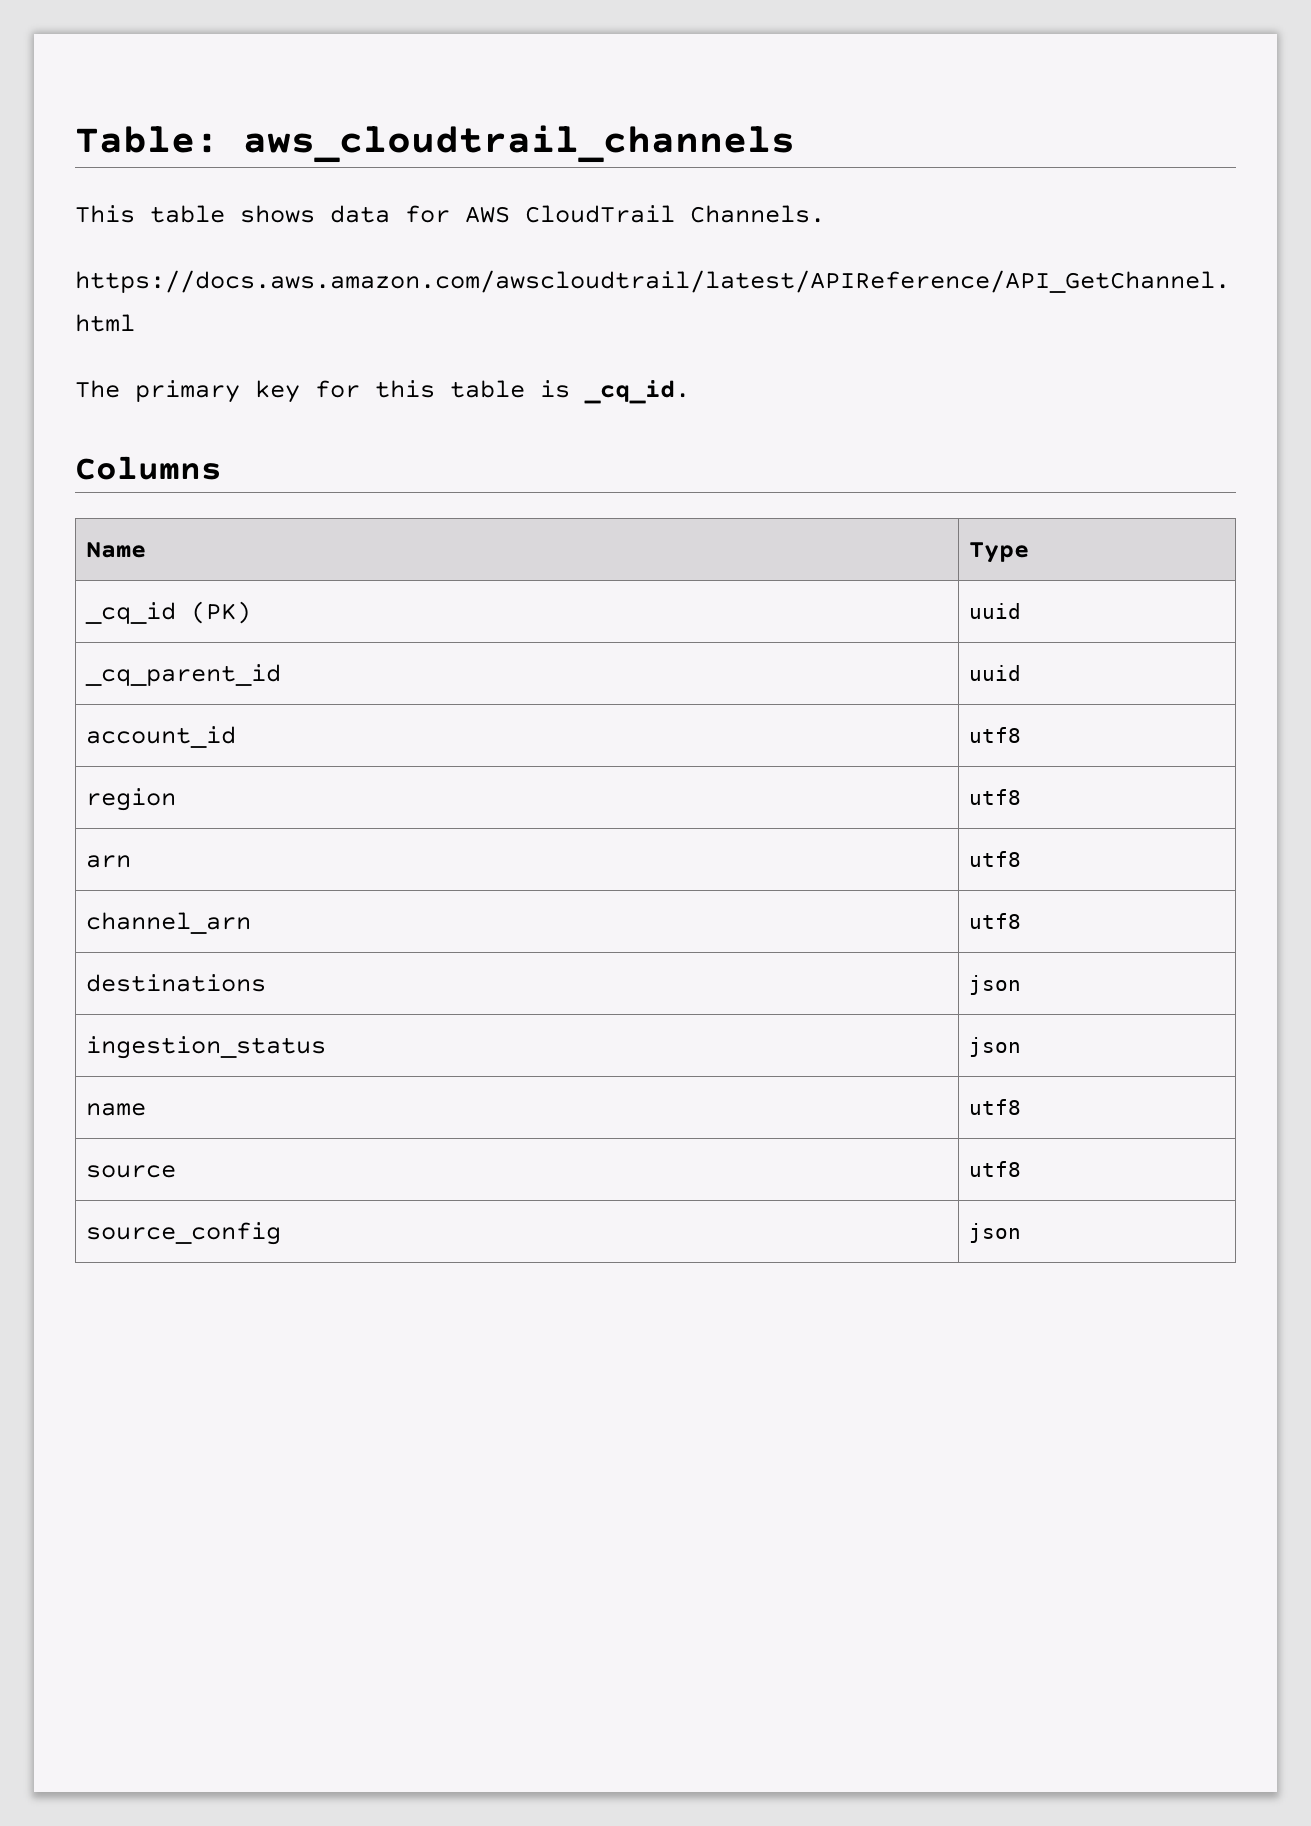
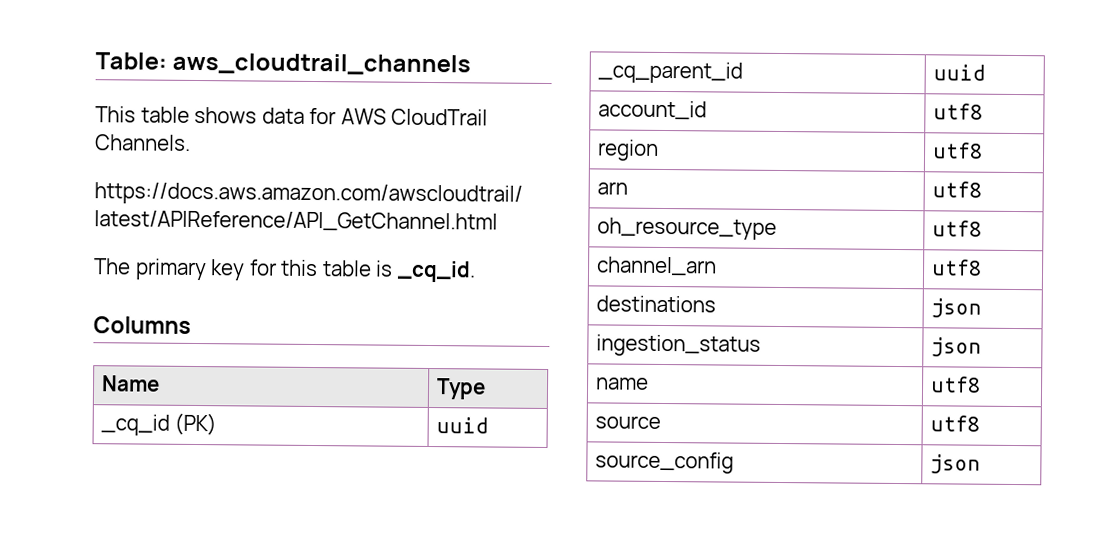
(1021, 859) none -> [596,217,777,240] [931,220,982,237] // oh_resource_type | utf8

